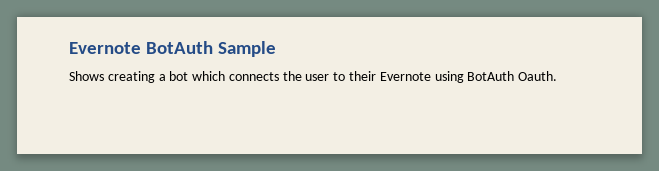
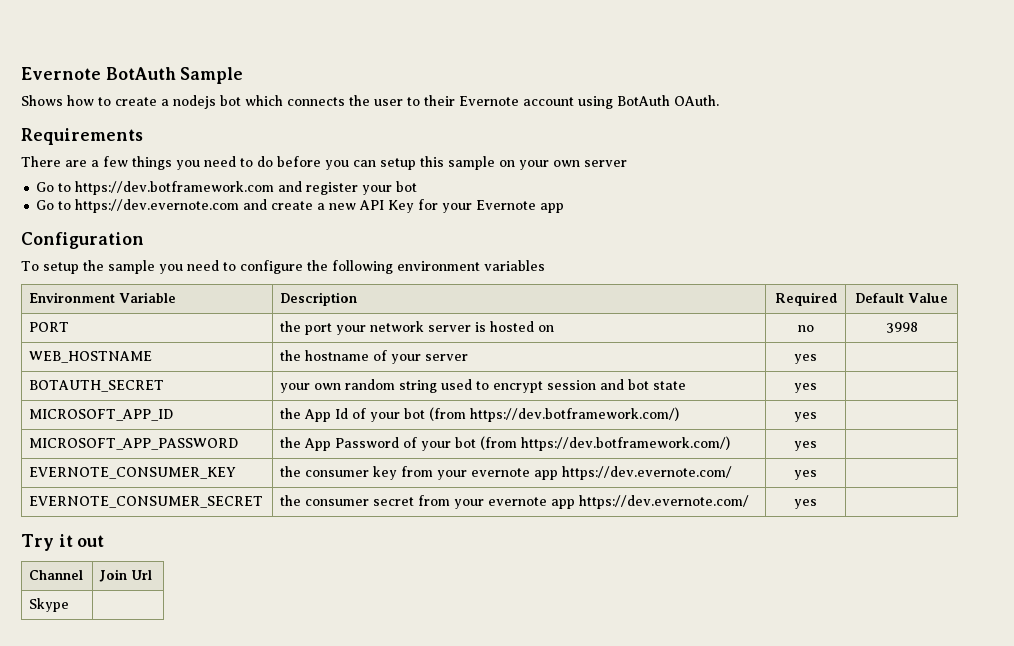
[107,71,166,83] creating a -> [67,95,216,109] how to create a nodejs
(431, 76) none -> [523,97,574,106] account
[518,71,558,81] Oauth. -> [674,95,719,106] [21,128,143,145] [21,156,627,170] [36,181,418,195] [36,199,565,213] [21,232,144,249] [21,260,545,274] [29,292,177,303] [280,292,358,306] [774,292,837,306] [855,293,948,303] [29,322,70,332] [280,321,555,335] [797,325,814,332] [885,322,918,333] [29,351,153,363] [280,350,469,364] [794,354,817,364] [29,380,165,392] [280,379,687,393] [794,383,817,393] [29,409,174,421] [280,407,680,422] [794,412,817,422] [29,438,239,450] [280,436,731,451] [794,441,817,451] [29,467,237,479] [280,466,733,480] [794,470,817,480] [29,496,264,508] [280,495,750,509] [794,499,817,509] [21,534,105,551] [29,570,84,580] [99,569,153,582] [29,598,70,612] OAuth. // Requirements // There are a few things you need to do before you can setup this sample on your own server // Go to https://dev.botframework.com and register your bot // Go to https://dev.evernote.com and create a new API Key for your Evernote app // Configuration // To setup the sample you need to configure the following environment variables // Environment Variable | Description | Required | Default Value // PORT | the port your network server is hosted on | no | 3998 // WEB_HOSTNAME | the hostname of your server | yes | // BOTAUTH_SECRET | your own random string used to encrypt session and bot state | yes | // MICROSOFT_APP_ID | the App Id of your bot (from https://dev.botframework.com/) | yes | // MICROSOFT_APP_PASSWORD | the App Password of your bot (from https://dev.botframework.com/) | yes | // EVERNOTE_CONSUMER_KEY | the consumer key from your evernote app https://dev.evernote.com/ | yes | // EVERNOTE_CONSUMER_SECRET | the consumer secret from your evernote app https://dev.evernote.com/ | yes | // Try it out // Channel | Join Url // Skype |

